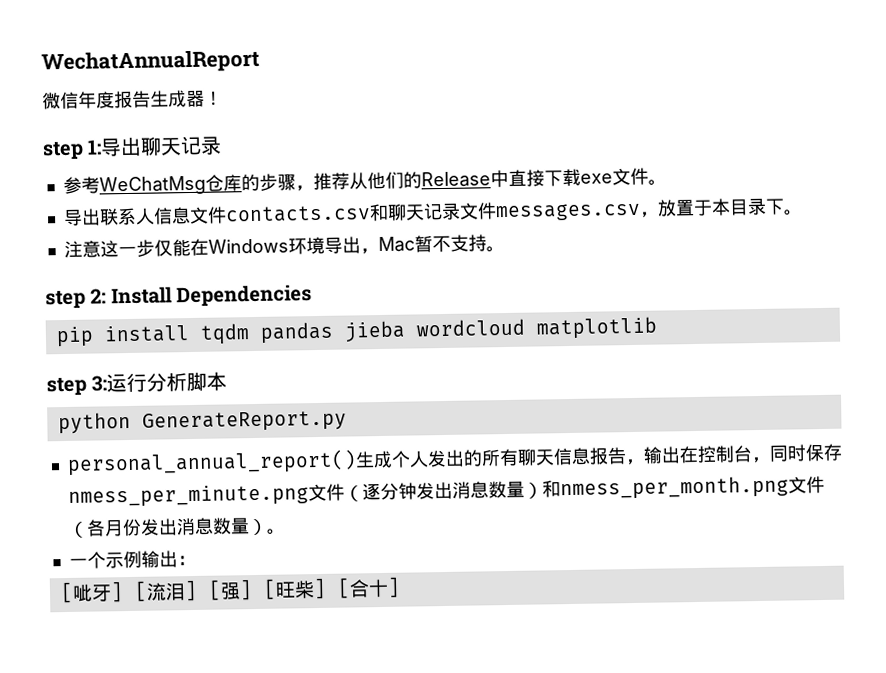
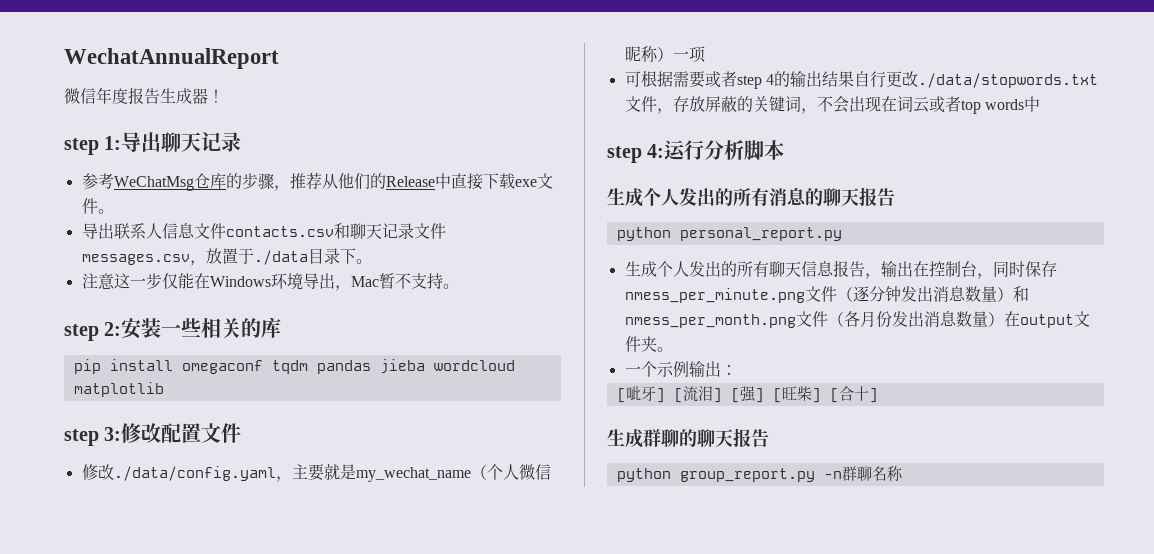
[710,198,731,216] 本 -> [253,250,308,265] ./data
[110,284,313,308] Install Dependencies -> [121,317,282,339] 安装一些相关的库
(190, 334) none -> [181,360,263,374] omegaconf
[106,371,228,393] [57,410,347,435] [66,449,357,476] 运行分析脚本 // python GenerateReport.py // personal_annual_report() -> [121,423,242,443] [81,464,551,482] [624,46,706,63] [624,70,1098,89] [624,96,1040,114] [607,140,785,163] [607,187,895,207] [616,227,842,241] 修改配置文件 // 修改./data/config.yaml，主要就是my_wechat_name（个人微信昵称）一项 // 可根据需要或者step 4的输出结果自行更改./data/stopwords.txt文件，存放屏蔽的关键词，不会出现在词云或者top words中 // step 4:运行分析脚本 // 生成个人发出的所有消息的聊天报告 // python personal_report.py //
(268, 527) none -> [1003,311,1090,328] [624,336,657,352] 在output文件夹
(401, 587) none -> [607,428,769,448] [616,466,903,482] // 生成群聊的聊天报告 // python group_report.py -n群聊名称

